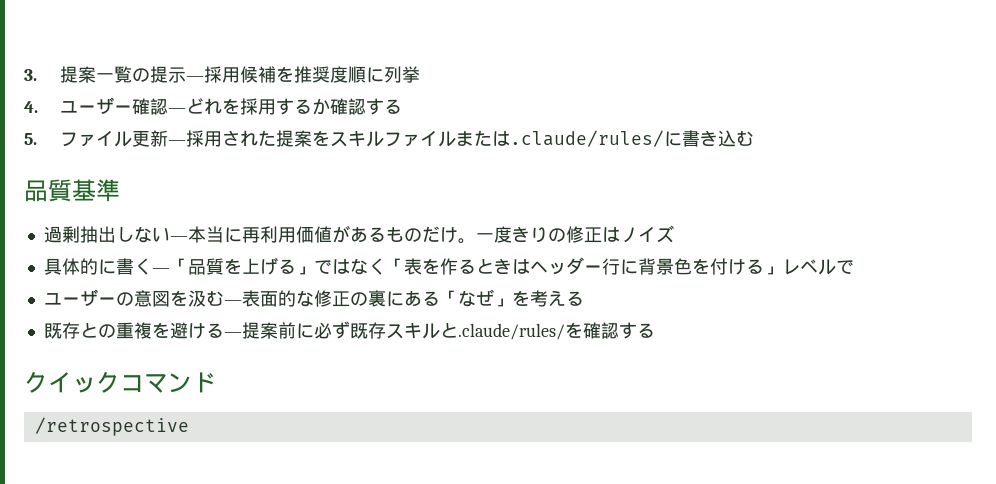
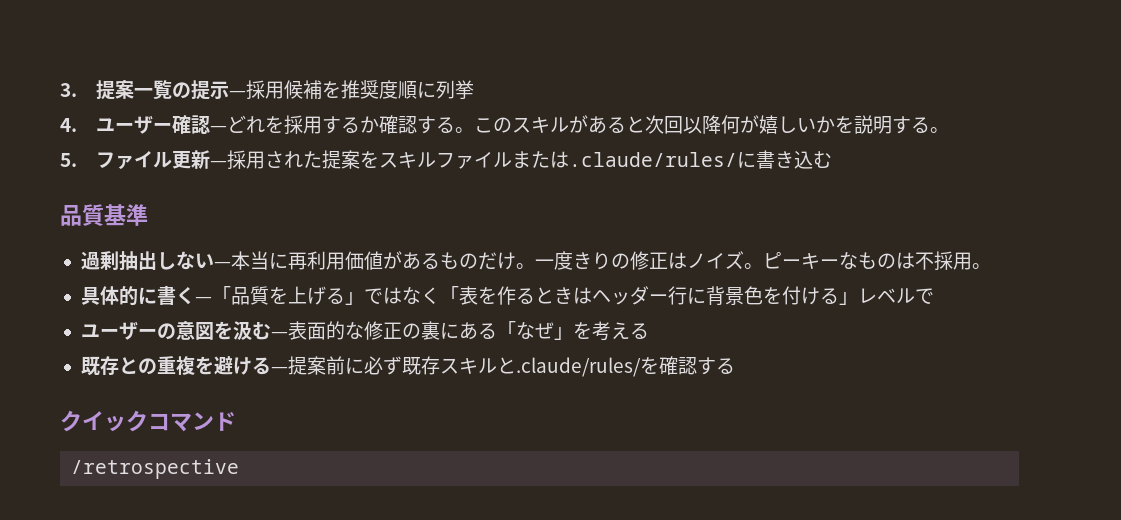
(402, 106) none -> [454,115,949,134] 。このスキルがあると次回以降何が嬉しいかを説明する。
(674, 234) none -> [743,251,991,271] 。ピーキーなものは不採用。

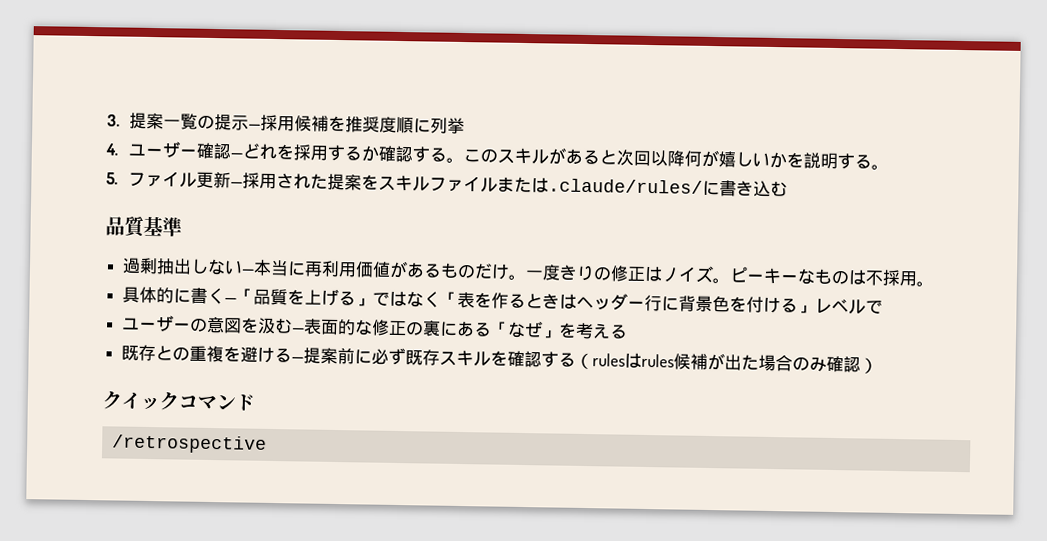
[496,357,641,377] と.claude/rules/ -> (492, 359) none
(735, 366) none -> [575,352,879,374] （rulesはrules候補が出た場合のみ確認）

